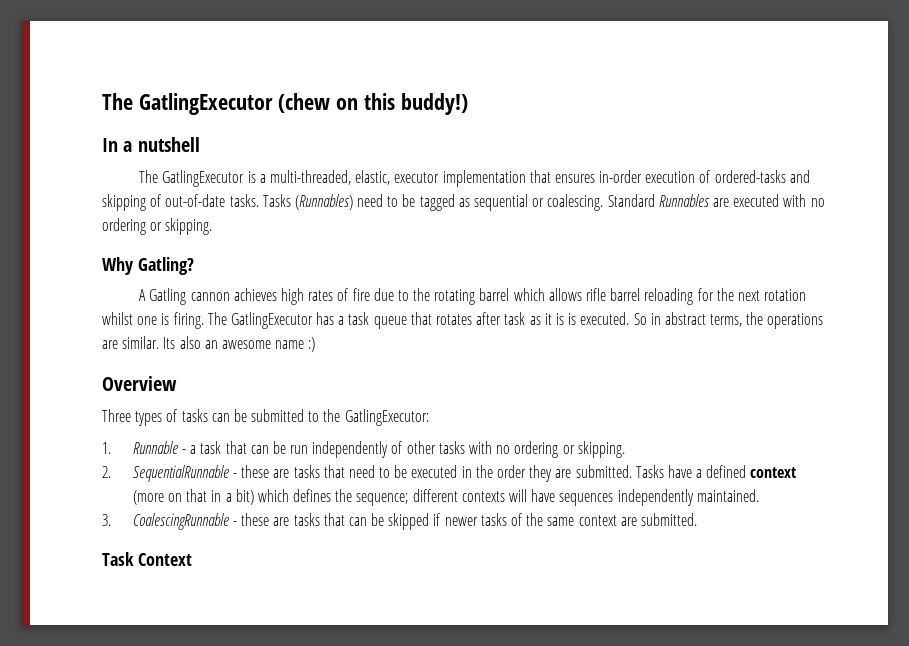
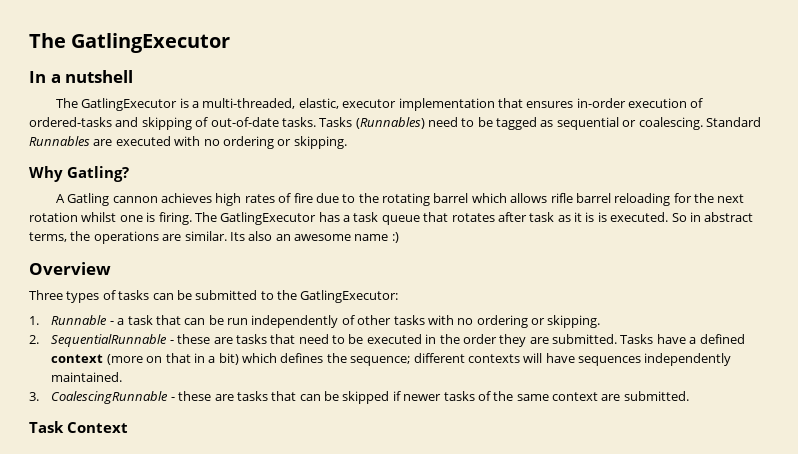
[102,93,468,115] The GatlingExecutor (chew on this buddy!) -> [29,33,231,53] The GatlingExecutor

